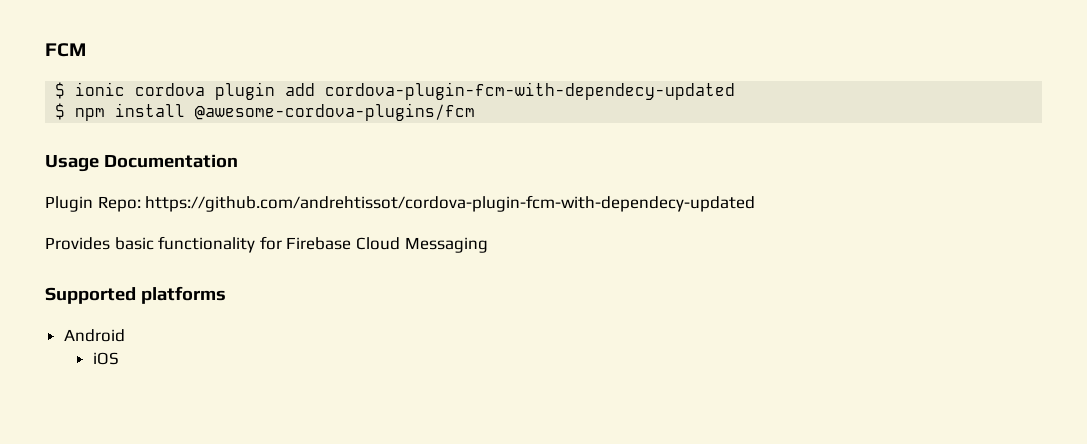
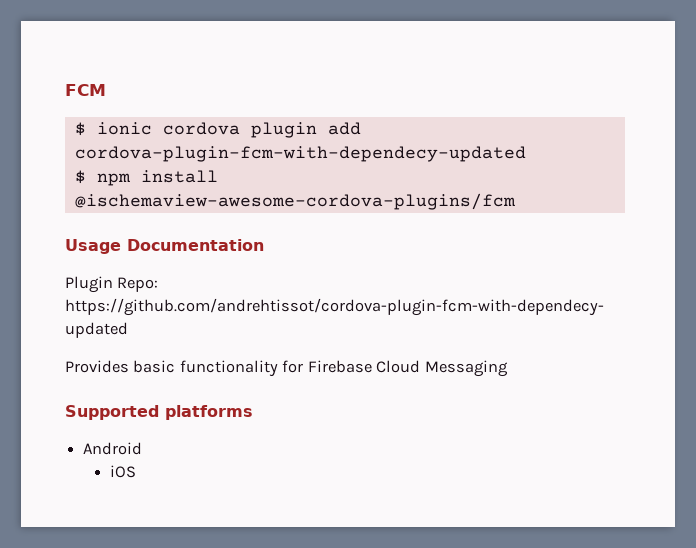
[195,103,476,121] @awesome-cordova-plugins/fcm -> [74,193,516,210] @ischemaview-awesome-cordova-plugins/fcm

